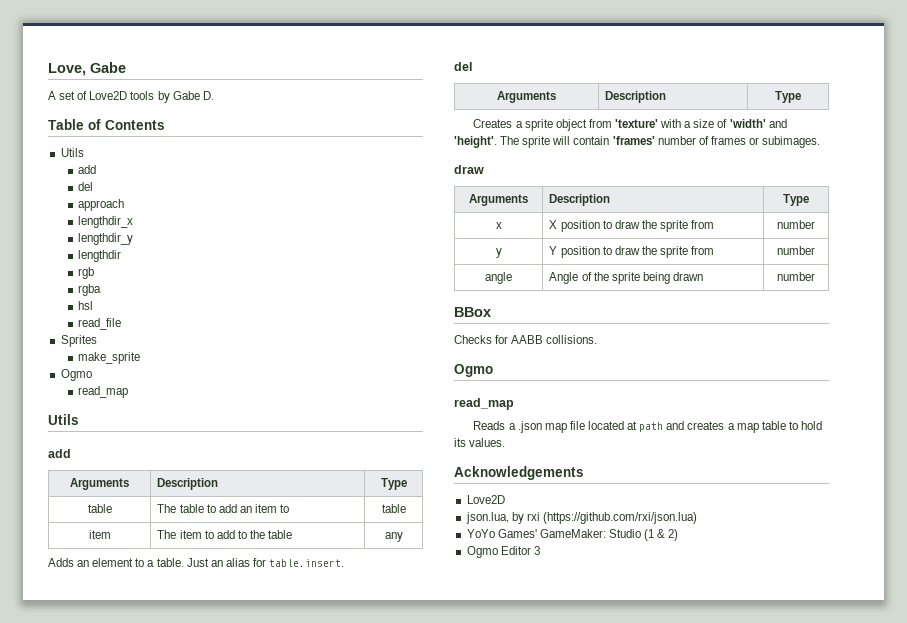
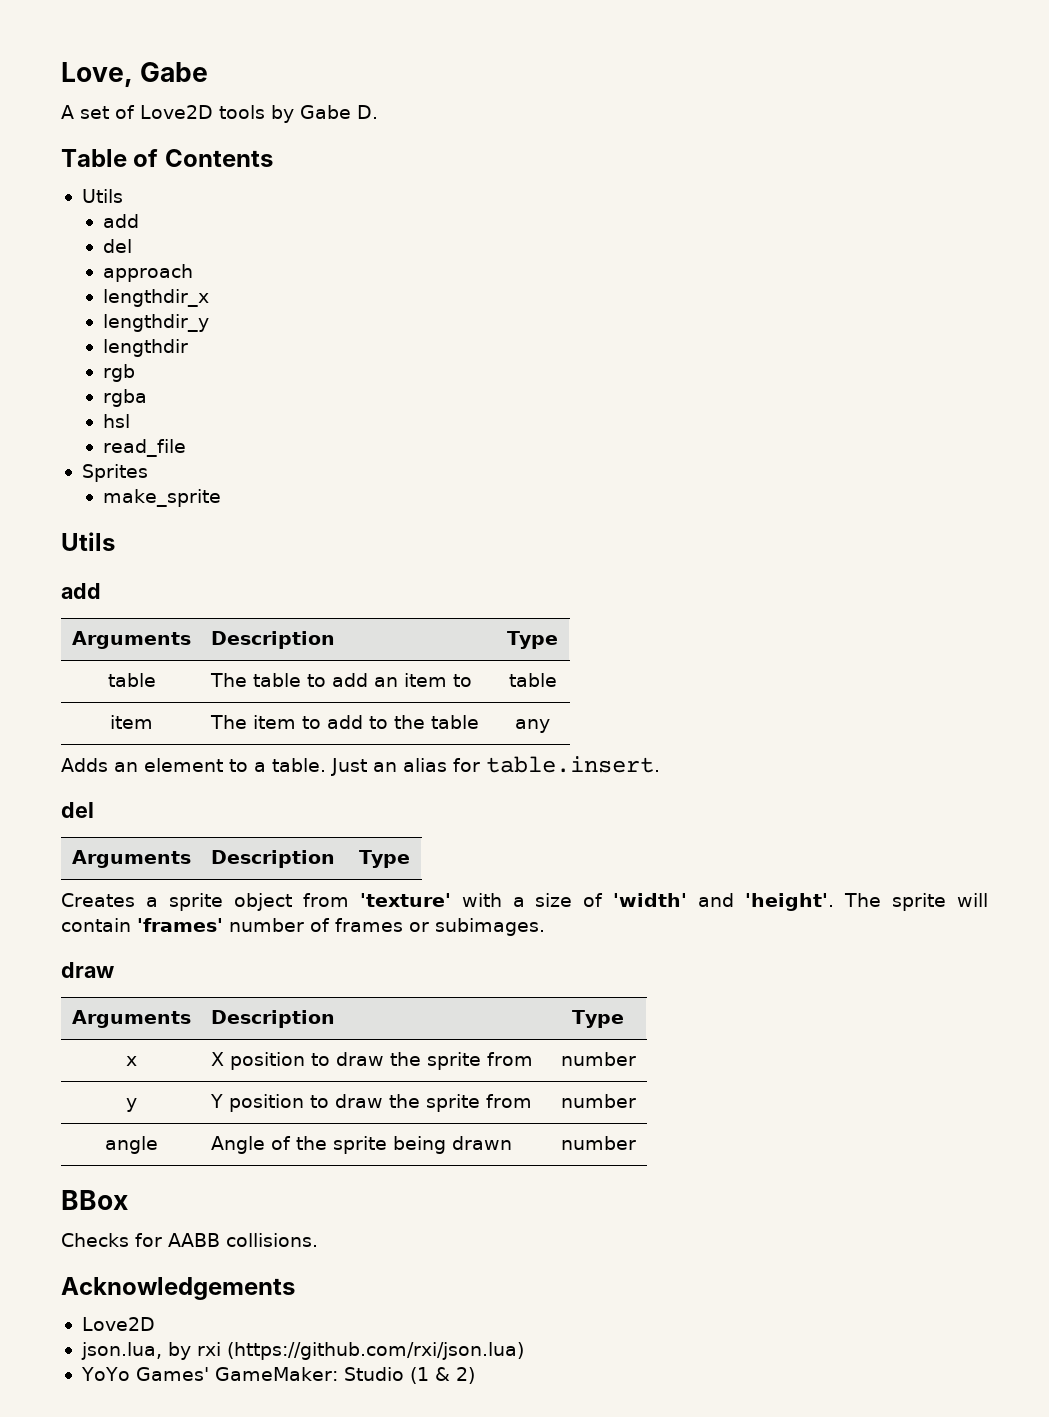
[60,369,92,381] [77,386,128,398] // Ogmo // read_map -> (222, 498) none
[454,364,493,377] [454,398,514,410] [473,421,822,433] [454,438,506,447] // Ogmo // read_map // Reads a .json map file located at path and creates a map table to hold its values. -> (318, 1240) none
[466,546,540,558] // Ogmo Editor 3 -> (475, 1375) none

